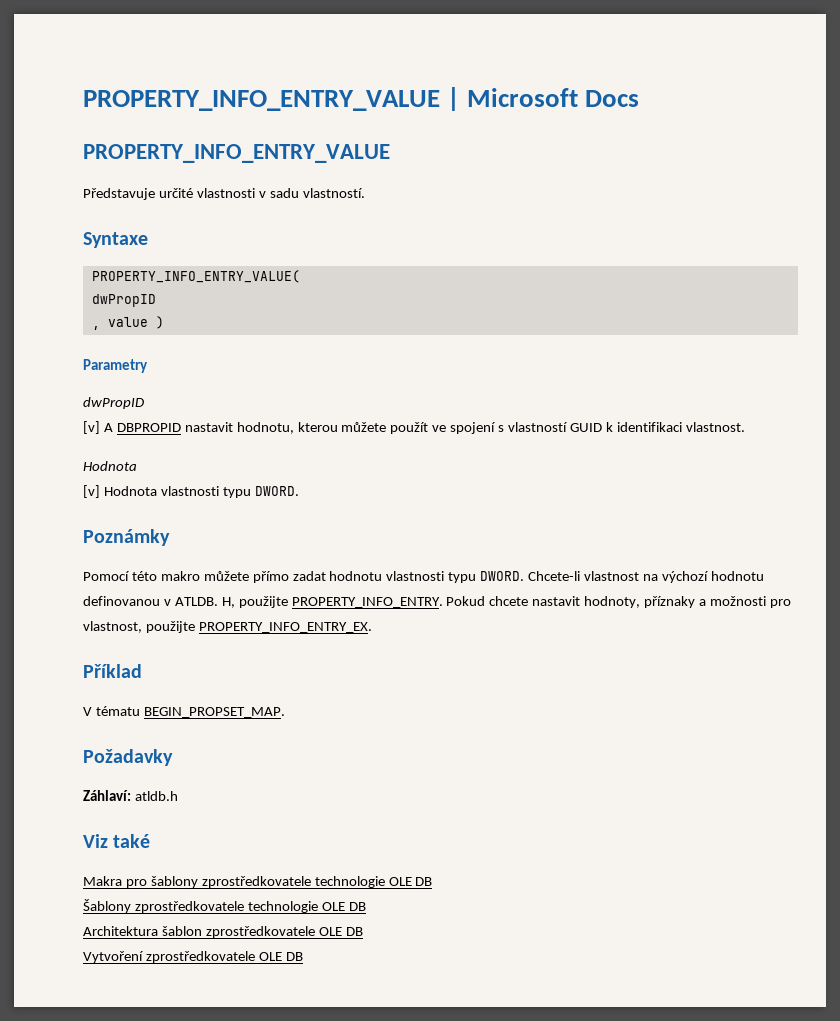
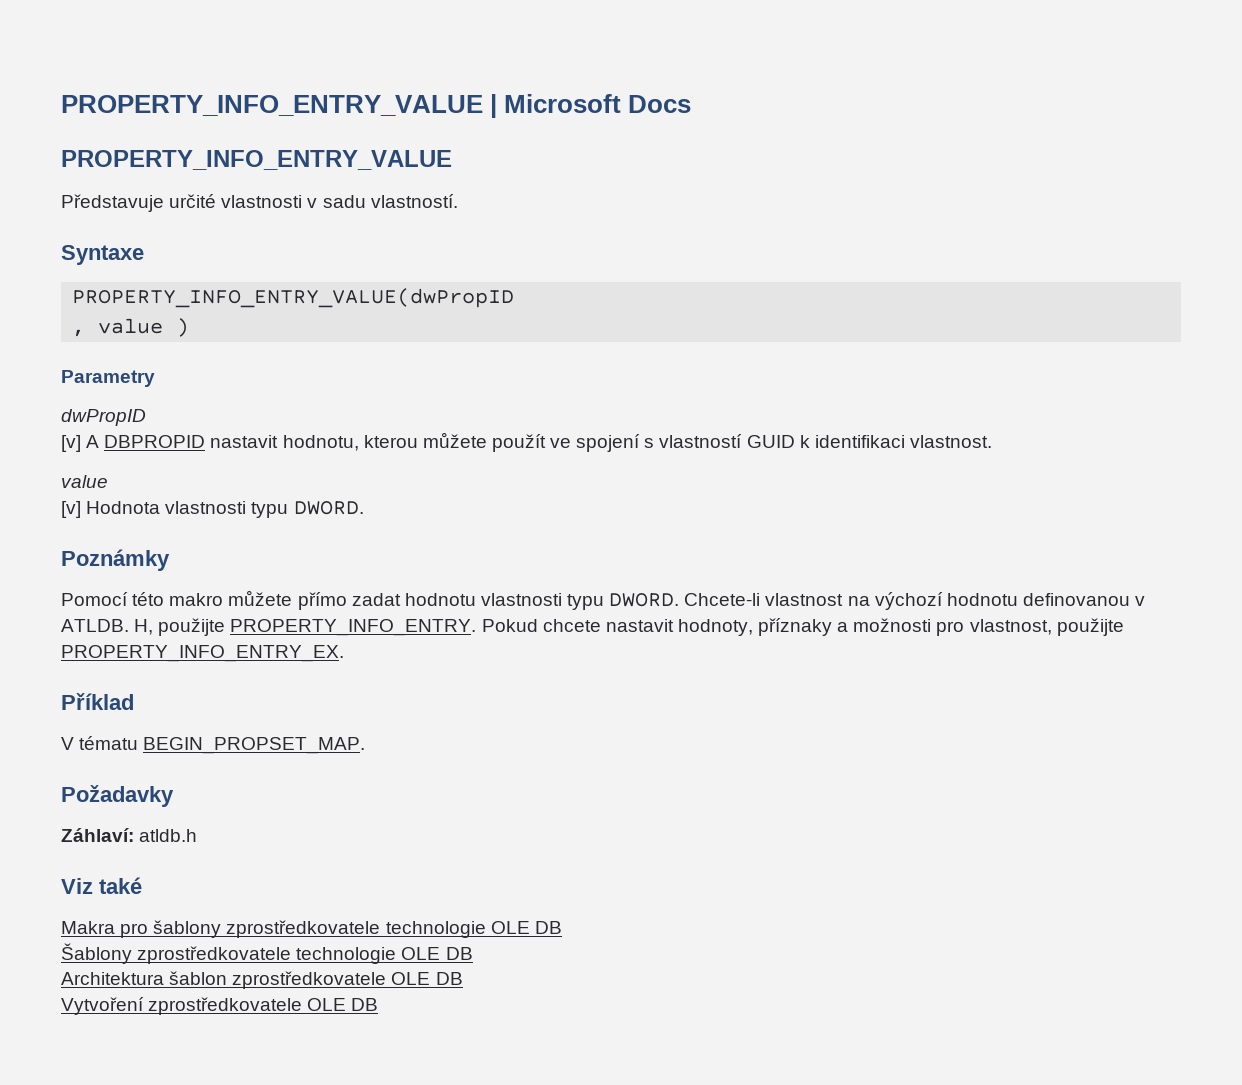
[91,270,300,283] [91,294,156,307] PROPERTY_INFO_ENTRY_VALUE( // dwPropID -> [72,288,515,308] PROPERTY_INFO_ENTRY_VALUE(dwPropID
[83,461,137,471] Hodnota -> [61,475,108,488] value

